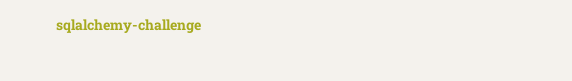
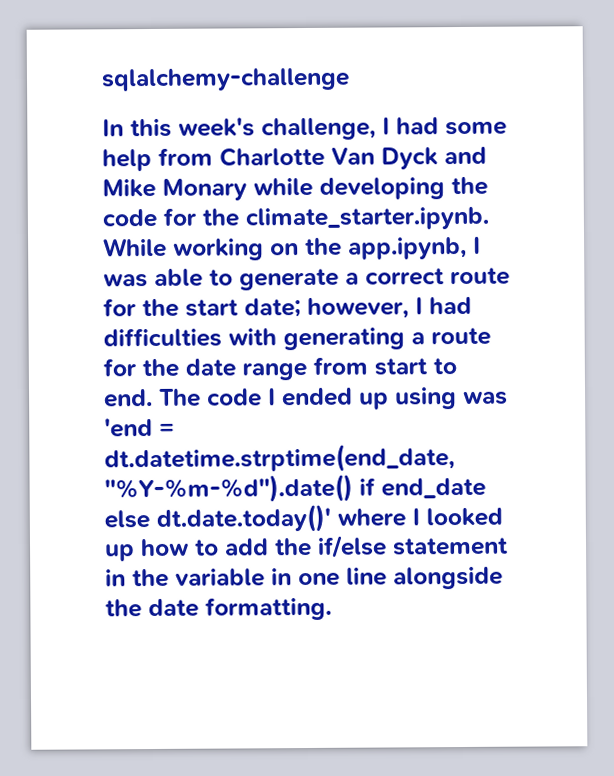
(201, 26) none -> [102,117,507,141] [102,146,487,172] [102,176,488,201] [102,206,489,231] [103,236,481,261] [103,267,510,291] [103,296,472,319] [103,327,491,351] [103,356,457,381] [104,387,508,410] [104,418,175,438] [104,443,455,474] [104,473,486,504] [104,503,503,533] [105,535,509,562] [105,566,503,590] [105,596,332,621] // In this week's challenge, I had some help from Charlotte Van Dyck and Mike Monary while developing the code for the climate_starter.ipynb. While working on the app.ipynb, I was able to generate a correct route for the start date; however, I had difficulties with generating a route for the date range from start to end. The code I ended up using was 'end = dt.datetime.strptime(end_date, "%Y-%m-%d").date() if end_date else dt.date.today()' where I looked up how to add the if/else statement in the variable in one line alongside the date formatting.

